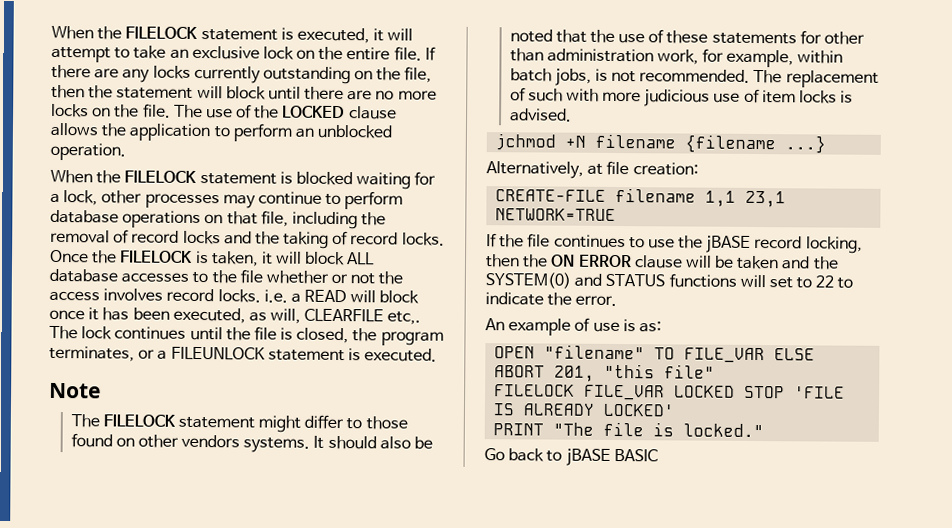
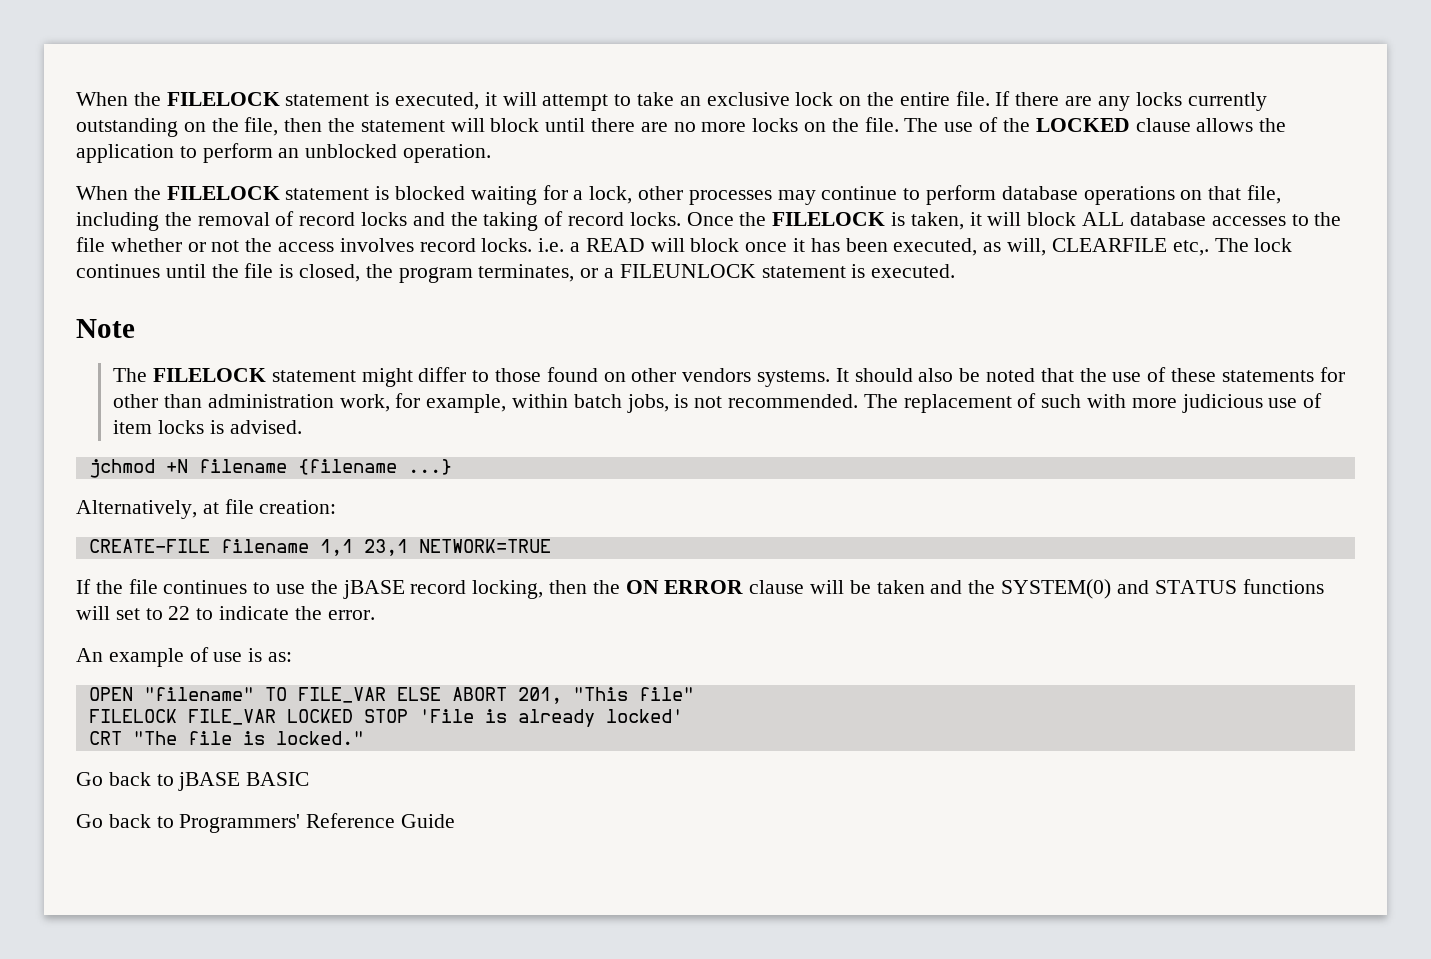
[604,363,656,379] "this -> [572,687,628,701] "This
[794,386,846,399] [493,403,676,417] [493,423,545,436] 'FILE IS ALREADY LOCKED' // PRINT -> [418,709,683,727] [88,731,122,745] 'File is already locked' // CRT
(658, 455) none -> [76,813,456,833] // Go back to Programmers' Reference Guide

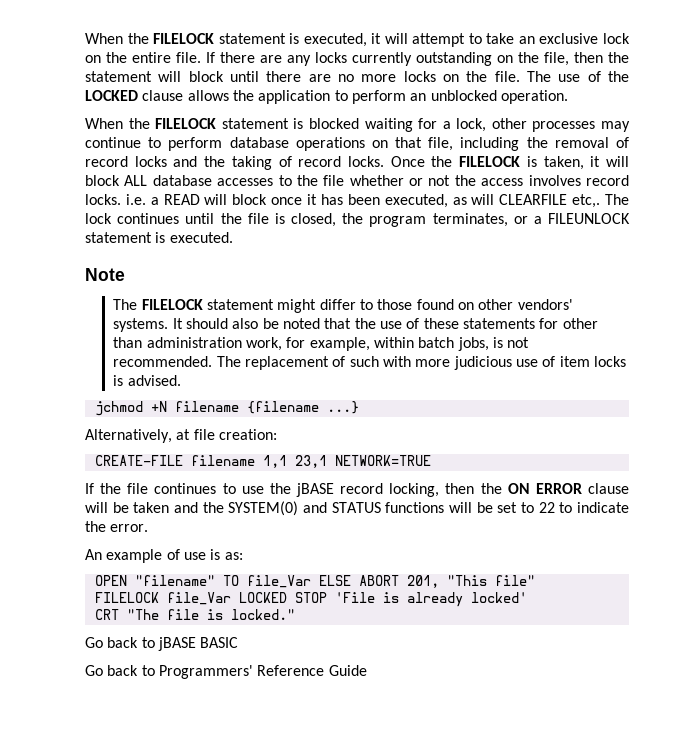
[1007,238,1047,256] will, -> [471,194,495,205] will
[682,368,752,382] vendors -> [517,299,573,310] vendors'
(110, 613) none -> [476,502,493,513] be
[297,687,386,703] FILE_VAR -> [246,575,311,588] file_Var
[187,709,276,725] FILE_VAR -> [166,592,231,605] file_Var

